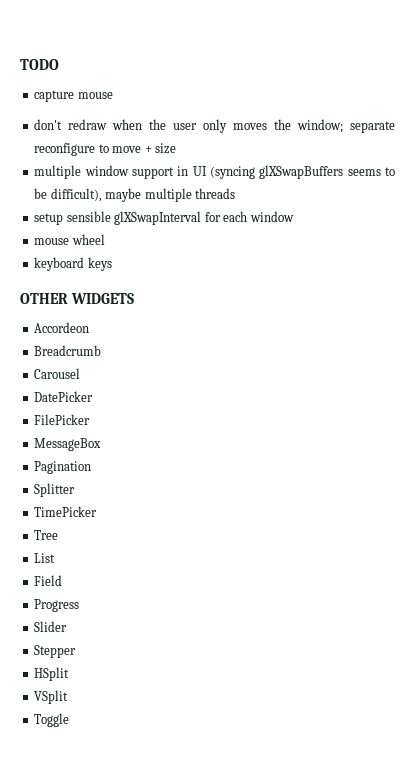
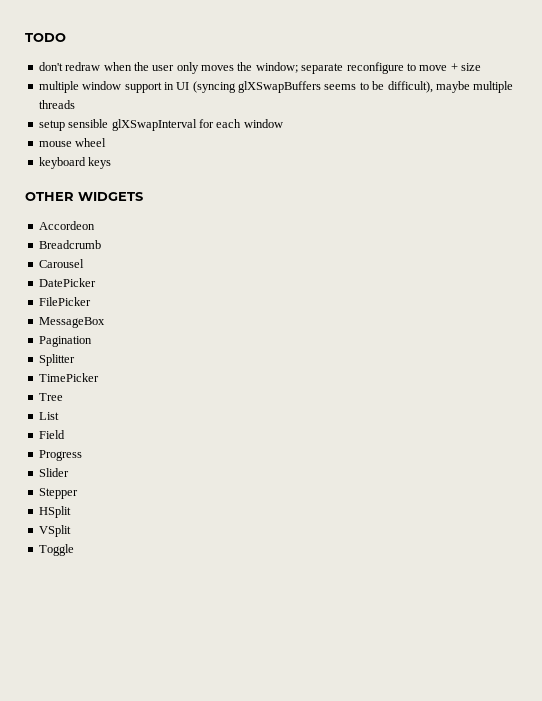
[34,90,113,102] // capture mouse -> (66, 37) none

